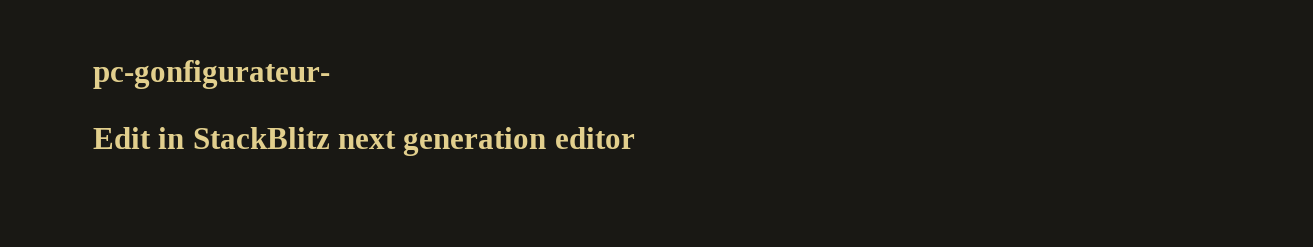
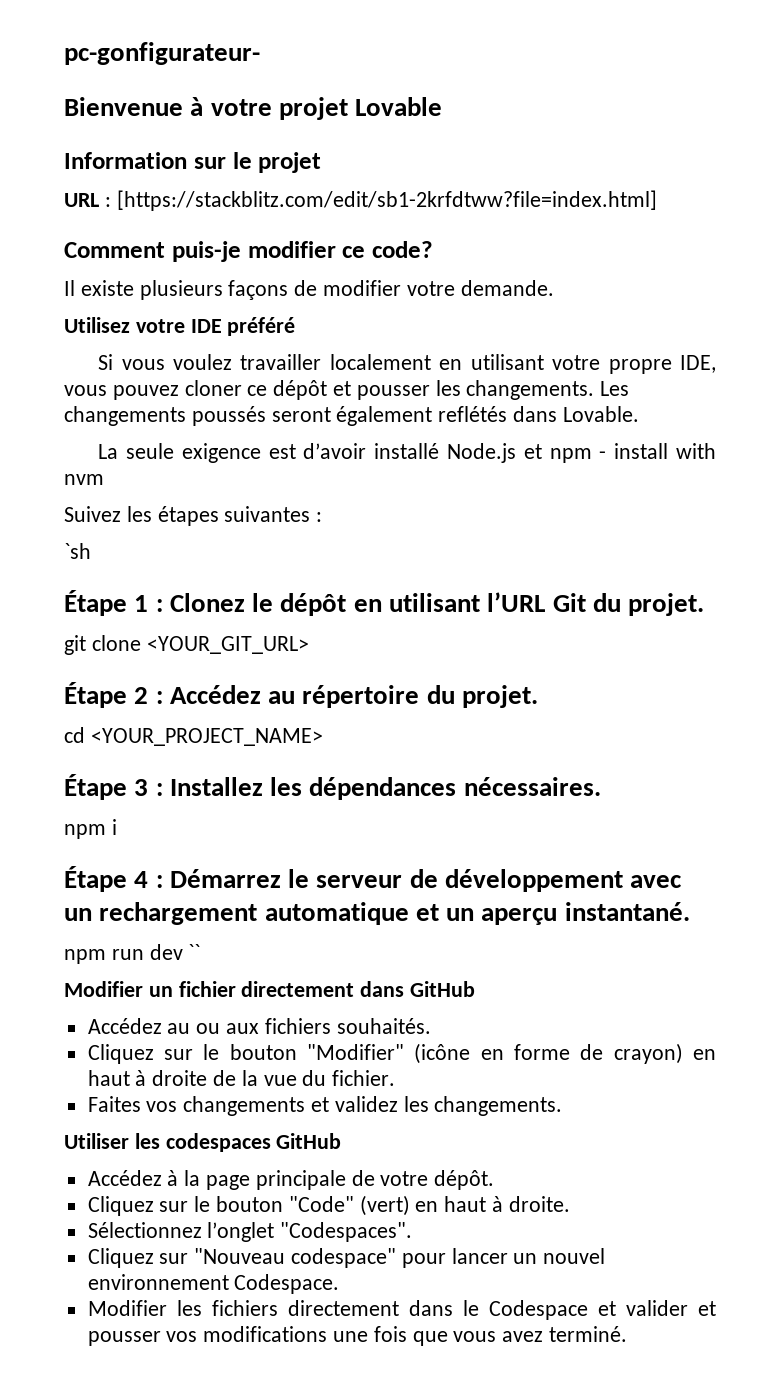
[93,127,635,156] Edit in StackBlitz next generation editor -> [64,97,443,120] [64,152,322,173] [64,190,657,211] [64,241,433,262] [64,280,554,300] [64,317,296,336] [98,354,716,374] [64,380,630,400] [64,406,639,426] [98,443,717,463] [64,474,104,485] [64,506,323,526] [64,543,91,559] [64,590,705,616] [64,635,309,655] [64,682,539,708] [64,727,323,746] [64,774,601,800] [64,819,117,839] [64,866,683,892] [64,902,690,925] [64,944,201,964] [64,981,476,997] [87,1018,431,1034] [87,1043,716,1064] [87,1070,396,1086] [87,1096,563,1116] [64,1133,342,1152] [87,1170,495,1190] [87,1195,570,1216] [87,1222,413,1242] [87,1248,606,1268] [87,1274,340,1294] [87,1300,716,1320] [87,1326,628,1346] Bienvenue à votre projet Lovable // Information sur le projet // URL : [https://stackblitz.com/edit/sb1-2krfdtww?file=index.html] // Comment puis-je modifier ce code? // Il existe plusieurs façons de modifier votre demande. // Utilisez votre IDE préféré // Si vous voulez travailler localement en utilisant votre propre IDE, vous pouvez cloner ce dépôt et pousser les changements. Les changements poussés seront également reflétés dans Lovable. // La seule exigence est d’avoir installé Node.js et npm - install with nvm // Suivez les étapes suivantes : // `sh // Étape 1 : Clonez le dépôt en utilisant l’URL Git du projet. // git clone <YOUR_GIT_URL> // Étape 2 : Accédez au répertoire du projet. // cd <YOUR_PROJECT_NAME> // Étape 3 : Installez les dépendances nécessaires. // npm i // Étape 4 : Démarrez le serveur de développement avec un rechargement automatique et un aperçu instantané. // npm run dev `` // Modifier un fichier directement dans GitHub // Accédez au ou aux fichiers souhaités. // Cliquez sur le bouton "Modifier" (icône en forme de crayon) en haut à droite de la vue du fichier. // Faites vos changements et validez les changements. // Utiliser les codespaces GitHub // Accédez à la page principale de votre dépôt. // Cliquez sur le bouton "Code" (vert) en haut à droite. // Sélectionnez l’onglet "Codespaces". // Cliquez sur "Nouveau codespace" pour lancer un nouvel environnement Codespace. // Modifier les fichiers directement dans le Codespace et valider et pousser vos modifications une fois que vous avez terminé.

